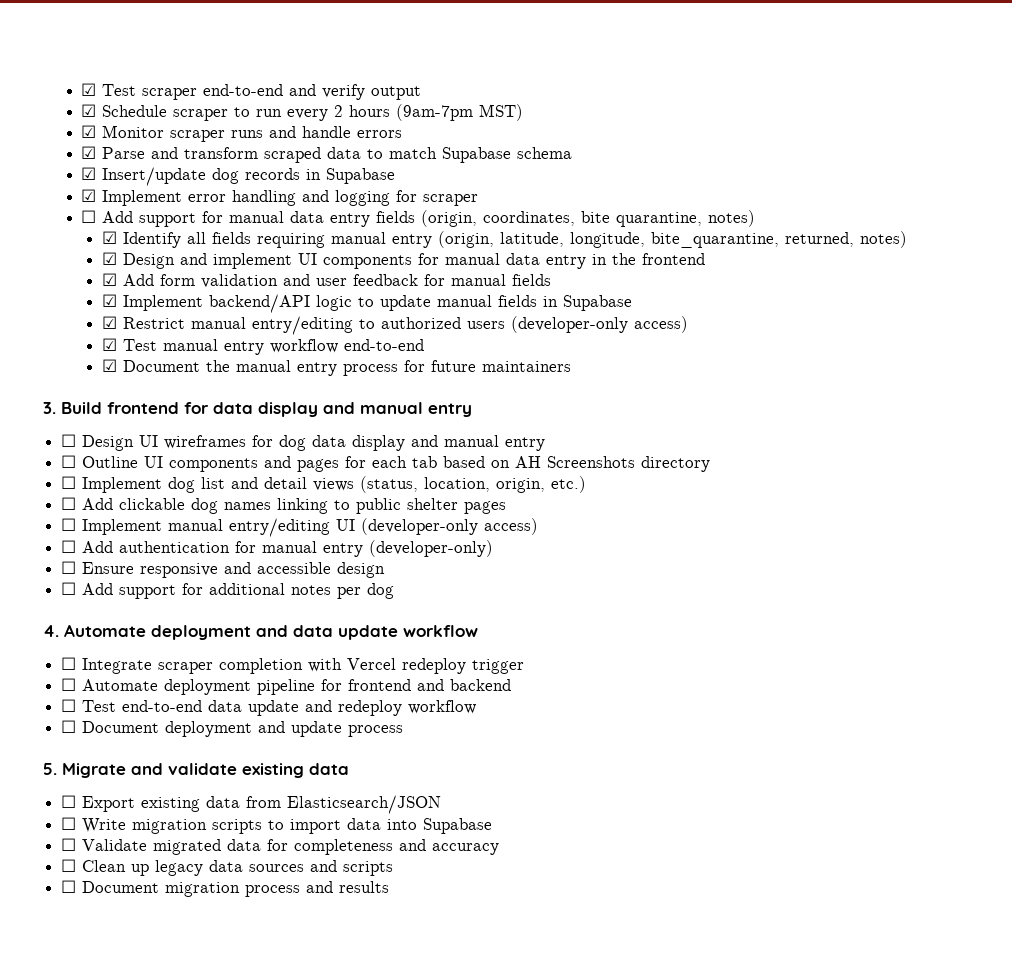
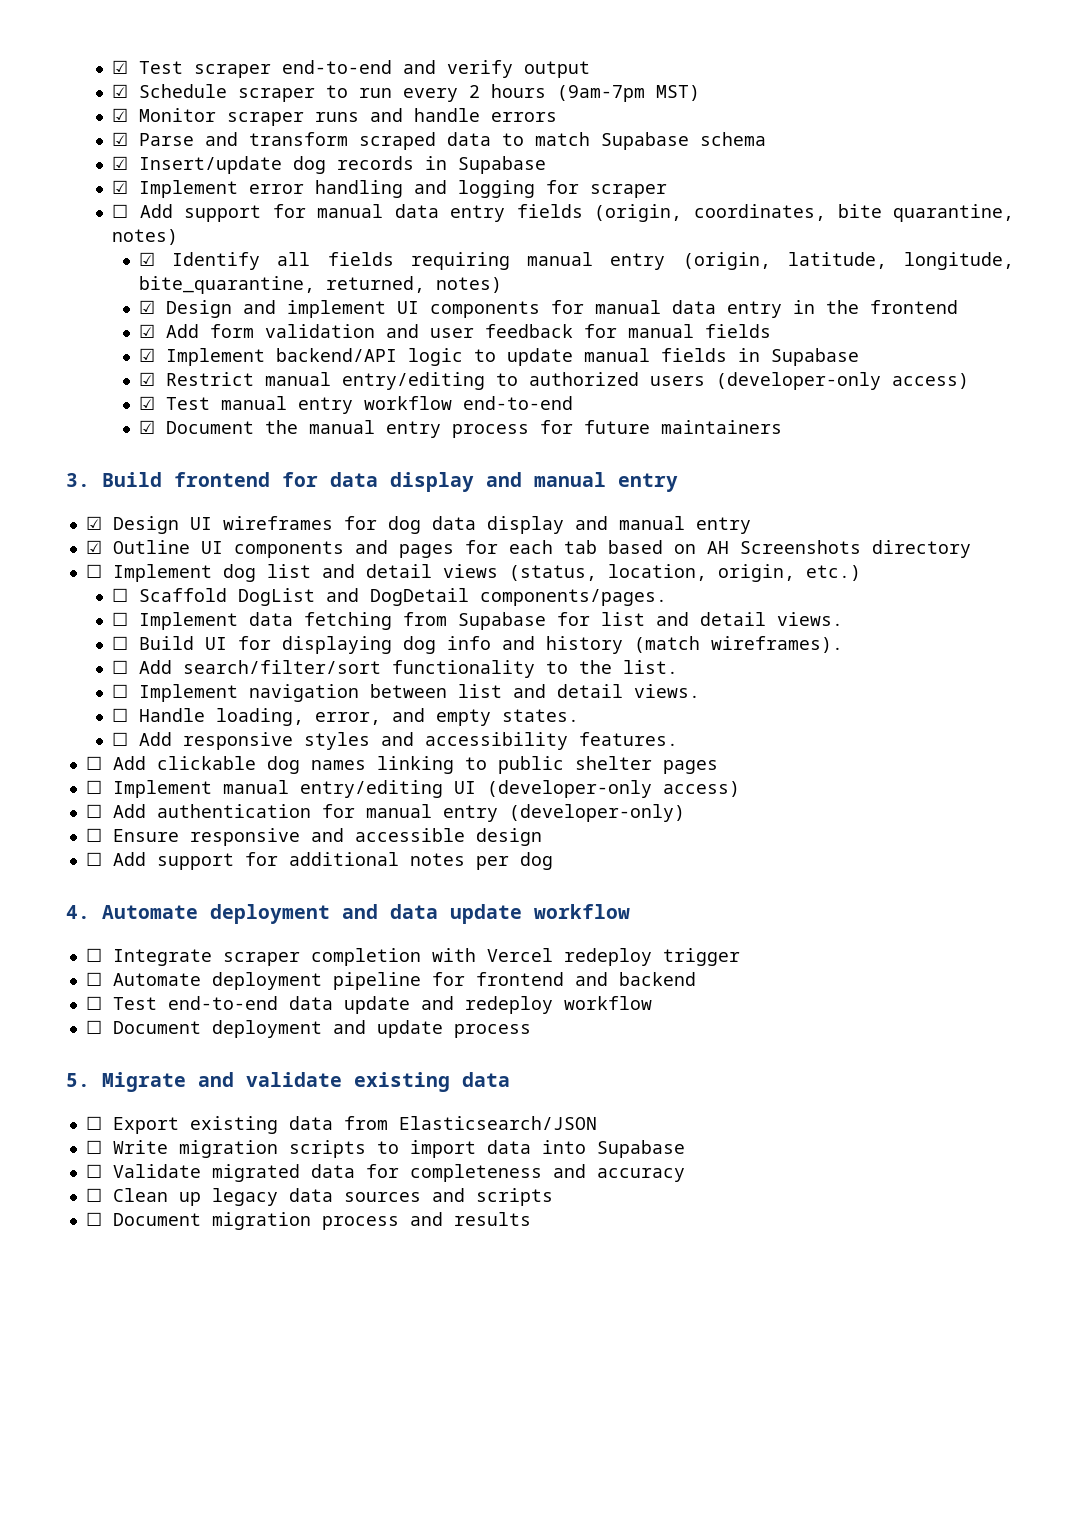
[61,434,77,447] ☐ -> [85,516,102,530] ☑
[61,455,77,468] ☐ -> [85,540,102,554] ☑
(587, 484) none -> [112,588,668,606] [112,612,844,630] [112,636,844,654] [112,660,679,678] [112,684,701,702] [112,708,580,726] [112,732,679,750] // ☐ Scaffold DogList and DogDetail components/pages. // ☐ Implement data fetching from Supabase for list and detail views. // ☐ Build UI for displaying dog info and history (match wireframes). // ☐ Add search/filter/sort functionality to the list. // ☐ Implement navigation between list and detail views. // ☐ Handle loading, error, and empty states. // ☐ Add responsive styles and accessibility features.

